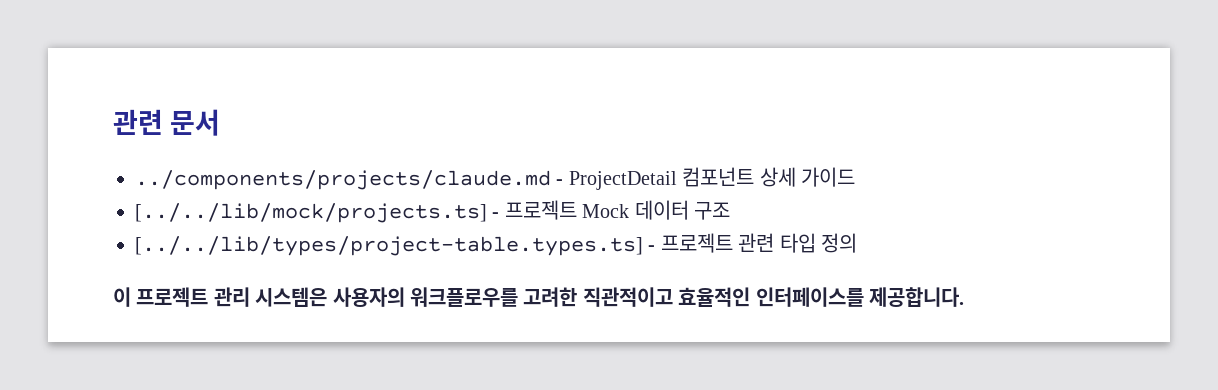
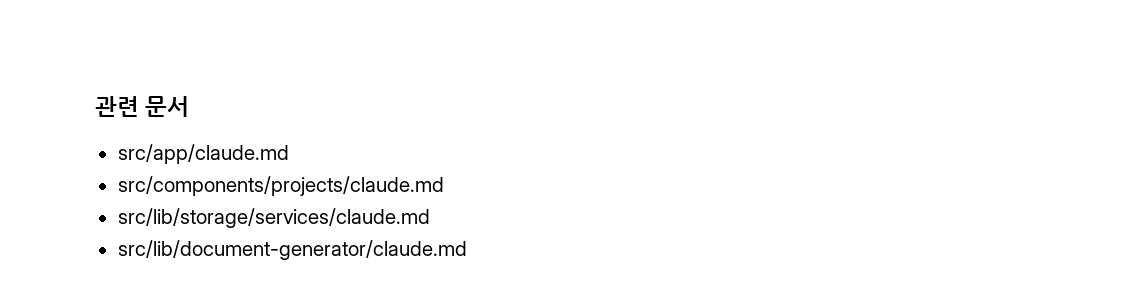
[135,167,855,190] [135,200,730,223] [135,233,857,256] [113,287,964,307] ../components/projects/claude.md - ProjectDetail 컴포넌트 상세 가이드 // [../../lib/mock/projects.ts] - 프로젝트 Mock 데이터 구조 // [../../lib/types/project-table.types.ts] - 프로젝트 관련 타입 정의 // 이 프로젝트 관리 시스템은 사용자의 워크플로우를 고려한 직관적이고 효율적인 인터페이스를 제공합니다. -> [117,144,289,164] [117,176,444,196] [117,208,430,228] [117,240,467,260] src/app/claude.md // src/components/projects/claude.md // src/lib/storage/services/claude.md // src/lib/document-generator/claude.md

